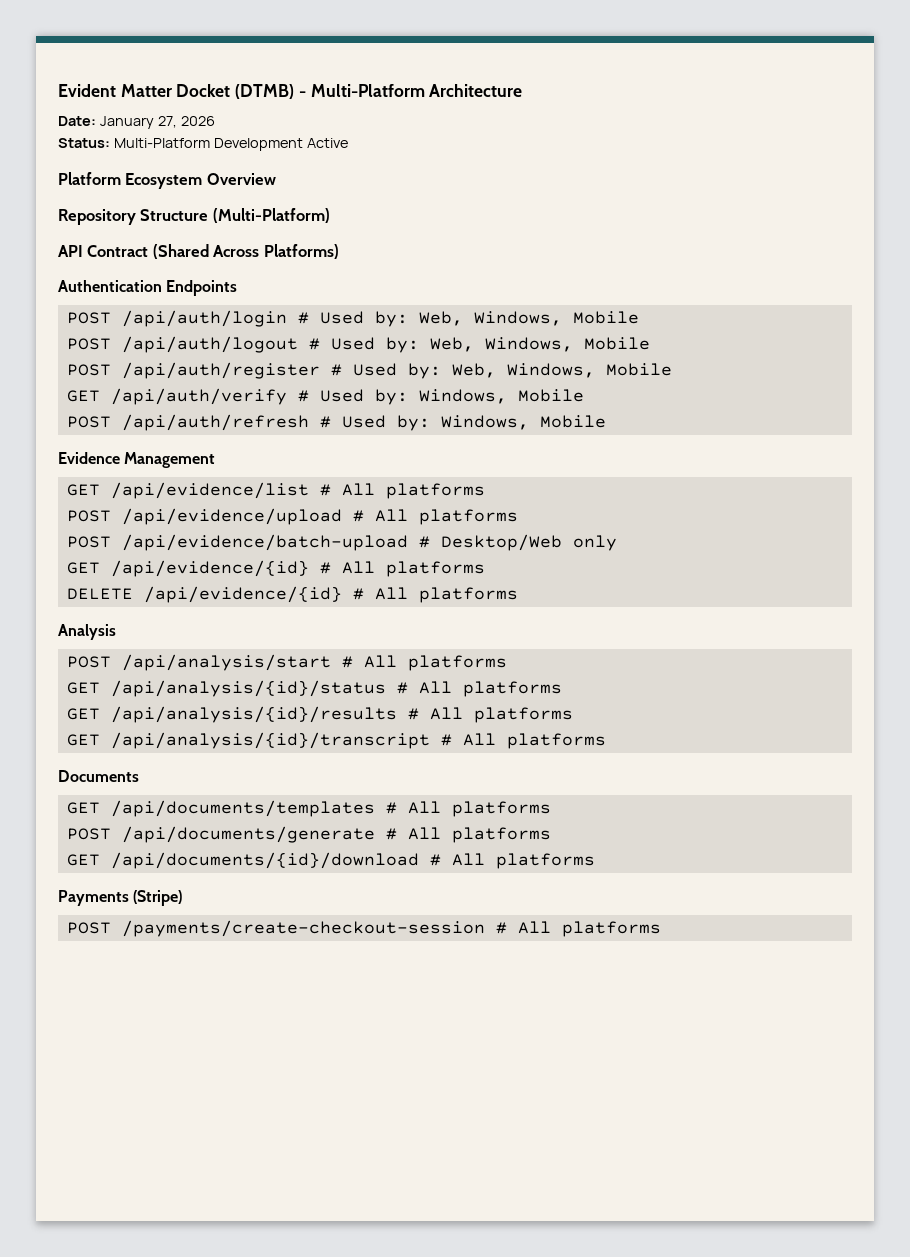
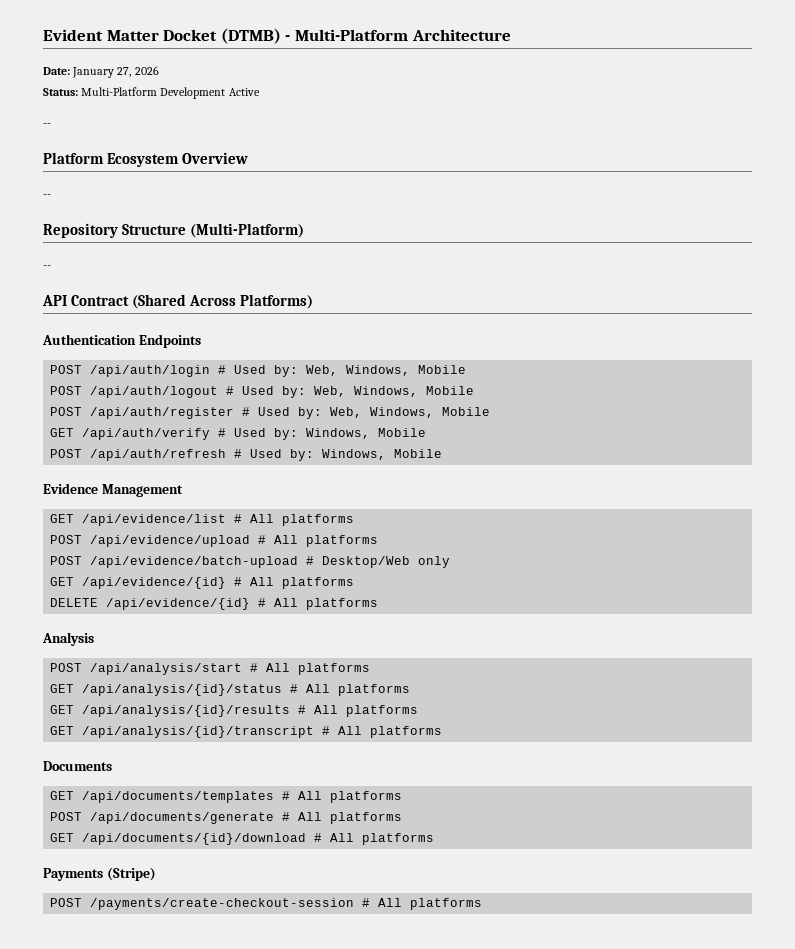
(348, 143) none -> [43,123,51,127] // --
(276, 179) none -> [43,194,51,198] // --
(330, 215) none -> [43,265,51,269] // --

